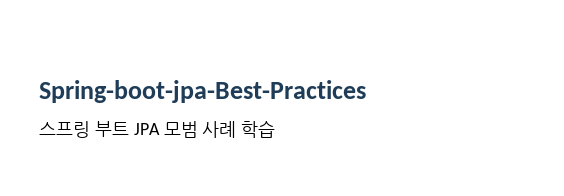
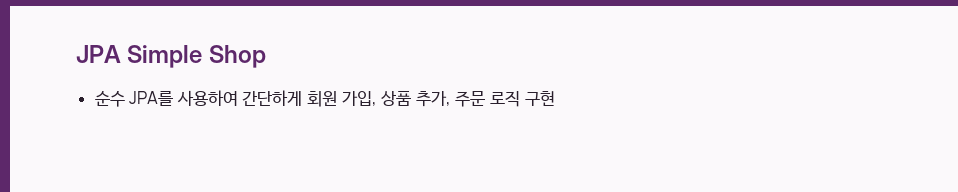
[39,80,366,103] [39,120,276,138] Spring-boot-jpa-Best-Practices // 스프링 부트 JPA 모범 사례 학습 -> [76,45,266,68] [94,90,555,107] JPA Simple Shop // 순수 JPA를 사용하여 간단하게 회원 가입, 상품 추가, 주문 로직 구현

